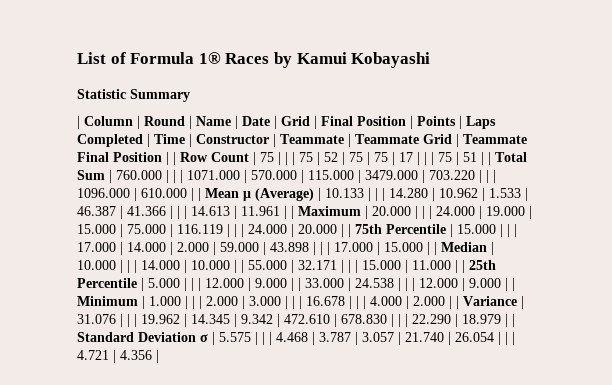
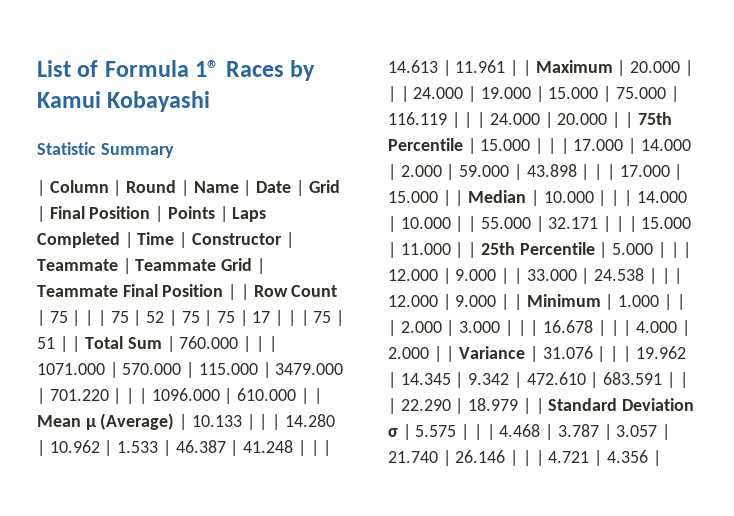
[429,170,475,180] 703.220 -> [49,389,109,401] 701.220
[127,206,166,216] 41.366 -> [243,440,294,453] 41.248
[341,314,387,324] 678.830 -> [603,372,663,385] 683.591
[455,332,494,342] 26.054 -> [455,450,506,463] 26.146

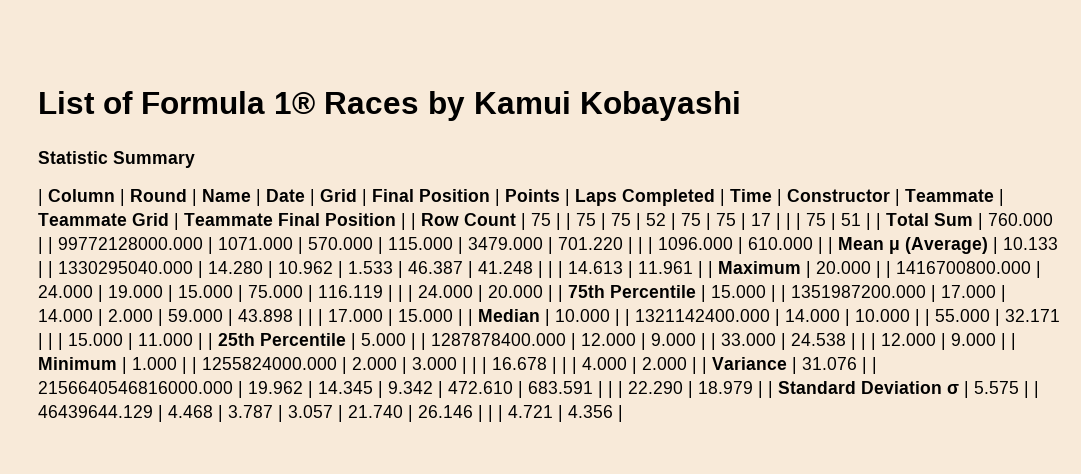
(94, 318) none -> [576,213,596,226] 75
(264, 344) none -> [58,237,203,250] 99772128000.000
(268, 422) none -> [58,261,193,274] 1330295040.000
(396, 94) none -> [896,261,1031,274] 1416700800.000
(556, 146) none -> [791,285,926,298] 1351987200.000
(620, 198) none -> [635,309,770,322] 1321142400.000
(679, 250) none -> [431,333,566,346] 1287878400.000
(685, 302) none -> [202,357,337,370] 1255824000.000
(619, 354) none -> [38,381,233,394] 2156640546816000.000
(482, 432) none -> [38,405,153,418] 46439644.129

